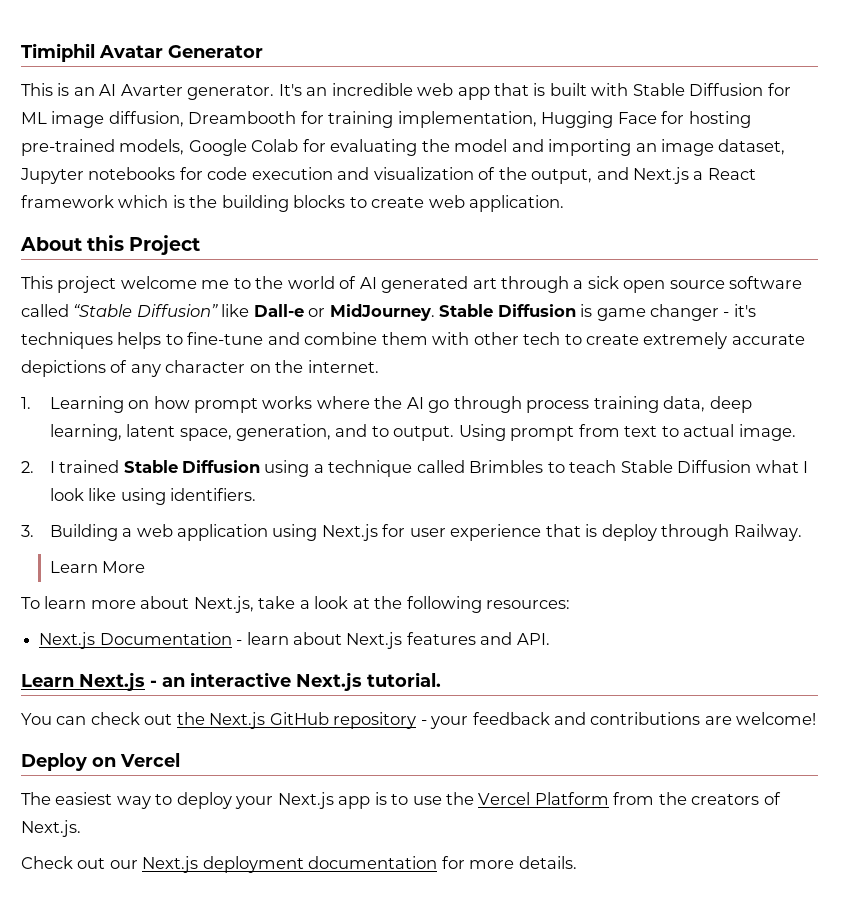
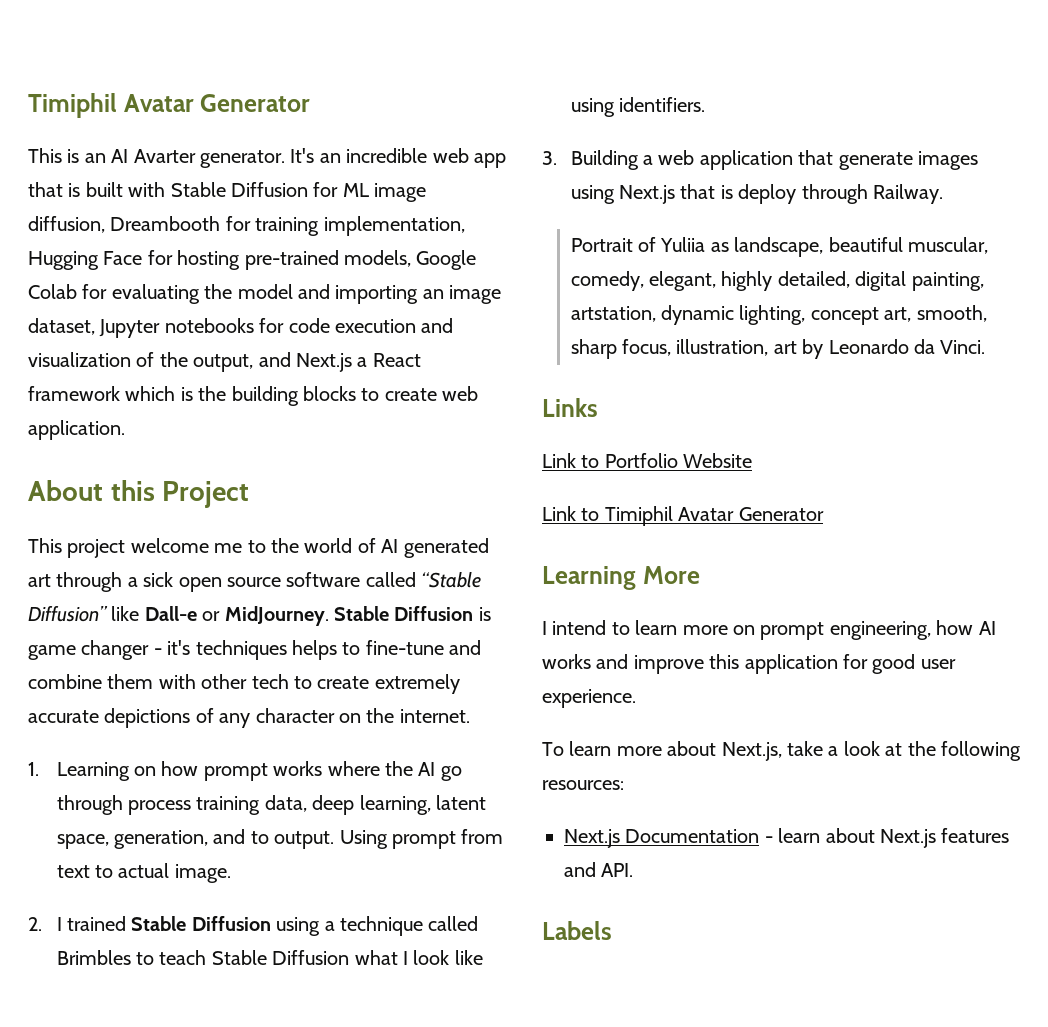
[272,524,542,541] using Next.js for user experience -> [798,150,978,170] [570,185,675,204] that generate images using Next.js
[49,561,146,573] Learn More -> [570,237,988,257] [570,271,984,291] [570,305,987,325] [570,339,986,359] [542,398,598,417] [542,453,753,468] [542,506,824,526] [542,566,700,590] [542,620,996,640] [542,654,956,674] [542,689,636,708] Portrait of Yuliia as landscape, beautiful muscular, comedy, elegant, highly detailed, digital painting, artstation, dynamic lighting, concept art, smooth, sharp focus, illustration, art by Leonardo da Vinci. // Links // Link to Portfolio Website // Link to Timiphil Avatar Generator // Learning More // I intend to learn more on prompt engineering, how AI works and improve this application for good user experience.
[21,672,441,691] [21,712,817,729] [21,753,180,771] [21,792,781,809] [21,820,81,837] [21,856,577,873] Learn Next.js - an interactive Next.js tutorial. // You can check out the Next.js GitHub repository - your feedback and contributions are welcome! // Deploy on Vercel // The easiest way to deploy your Next.js app is to use the Vercel Platform from the creators of Next.js. // Check out our Next.js deployment documentation for more details. -> [542,921,612,940] Labels

